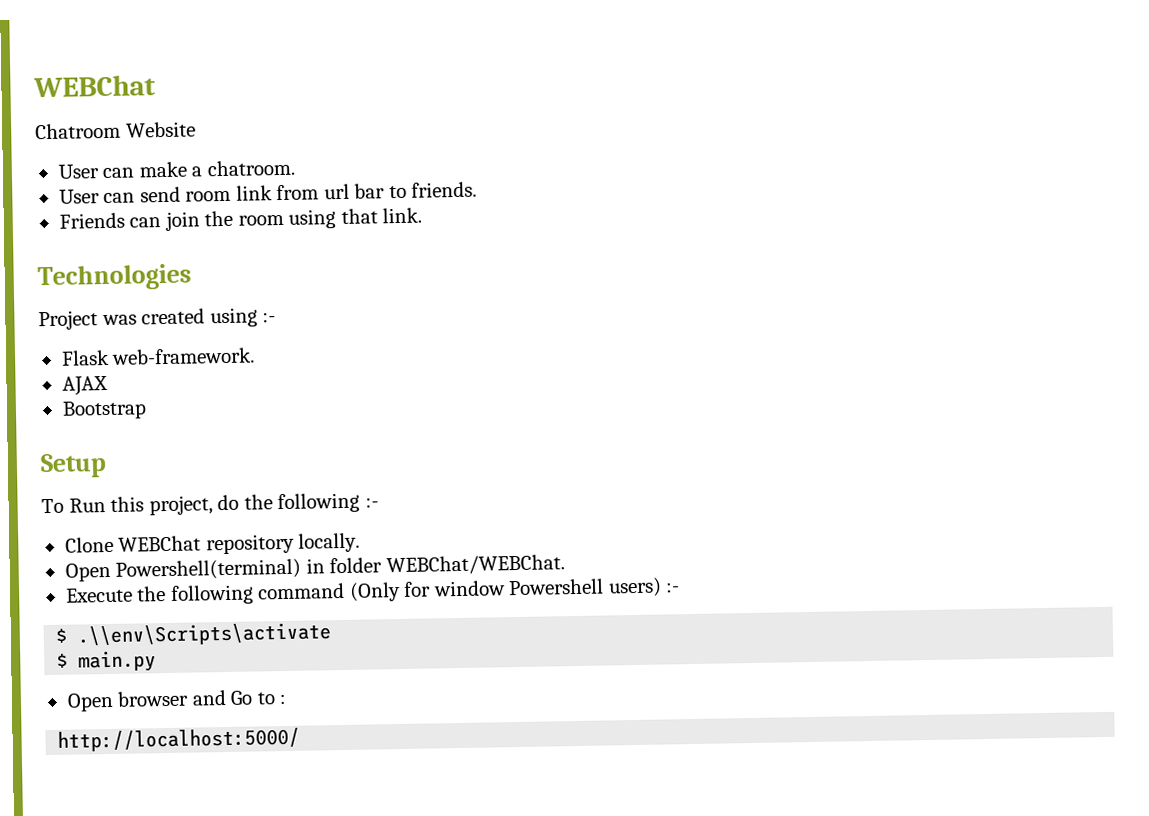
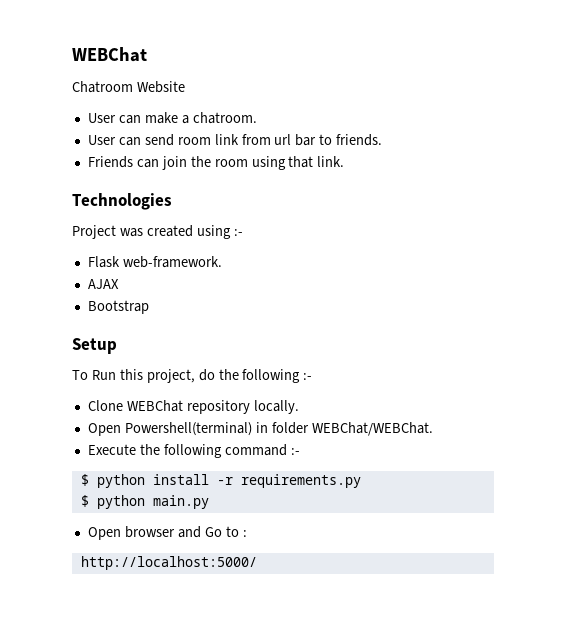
[348,577,681,602] [55,622,332,647] [56,653,69,668] (Only for window Powershell users) :- // $ .\\env\Scripts\activate // $ -> [290,448,300,455] [80,474,361,488] [80,495,145,509] :- // $ python install -r requirements.py // $ python

